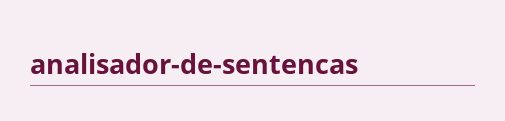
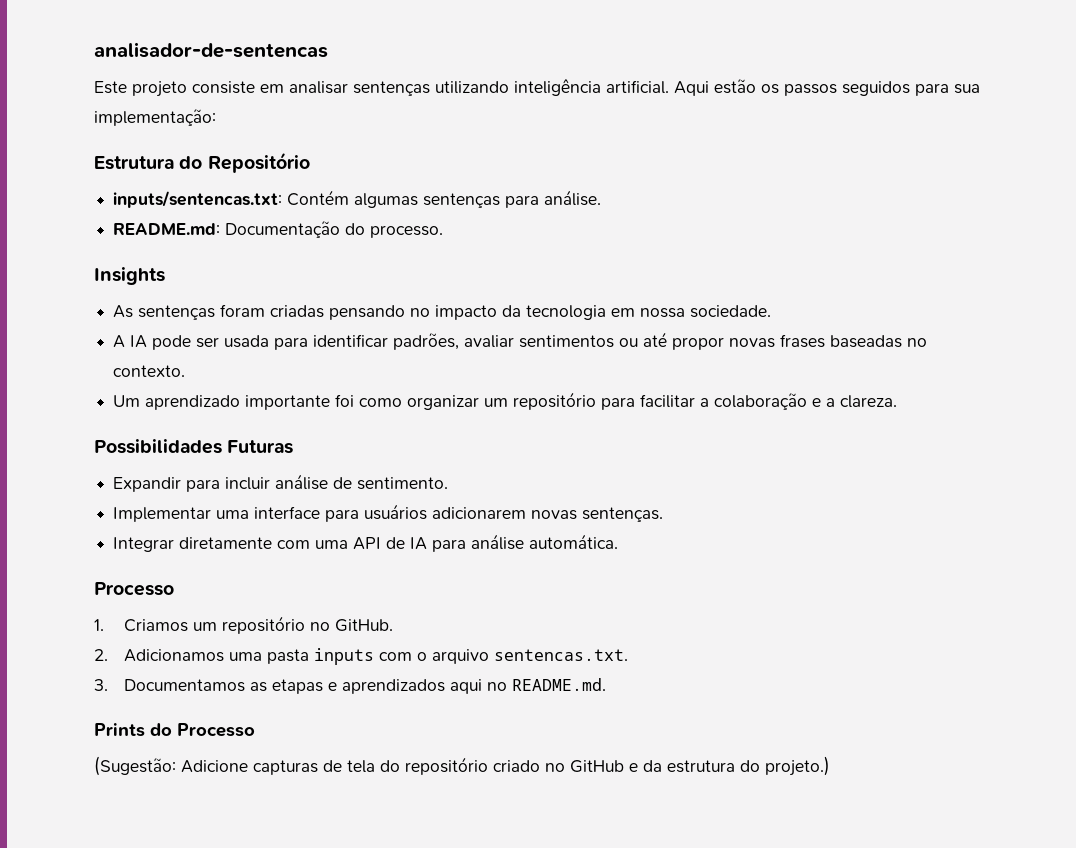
(358, 63) none -> [94,79,980,97] [94,109,216,126] [94,152,310,173] [113,190,602,208] [113,221,444,238] [94,267,165,285] [113,304,772,320] [113,332,928,350] [113,365,186,377] [113,392,898,410] [94,439,294,454] [113,474,449,492] [113,504,664,522] [113,534,619,552] [94,582,174,596] [94,616,393,634] [94,648,628,665] [94,678,606,694] [94,723,255,737] [94,756,830,776] // Este projeto consiste em analisar sentenças utilizando inteligência artificial. Aqui estão os passos seguidos para sua implementação: // Estrutura do Repositório // inputs/sentencas.txt: Contém algumas sentenças para análise. // README.md: Documentação do processo. // Insights // As sentenças foram criadas pensando no impacto da tecnologia em nossa sociedade. // A IA pode ser usada para identificar padrões, avaliar sentimentos ou até propor novas frases baseadas no contexto. // Um aprendizado importante foi como organizar um repositório para facilitar a colaboração e a clareza. // Possibilidades Futuras // Expandir para incluir análise de sentimento. // Implementar uma interface para usuários adicionarem novas sentenças. // Integrar diretamente com uma API de IA para análise automática. // Processo // 1. Criamos um repositório no GitHub. // 2. Adicionamos uma pasta inputs com o arquivo sentencas.txt. // 3. Documentamos as etapas e aprendizados aqui no README.md. // Prints do Processo // (Sugestão: Adicione capturas de tela do repositório criado no GitHub e da estrutura do projeto.)

